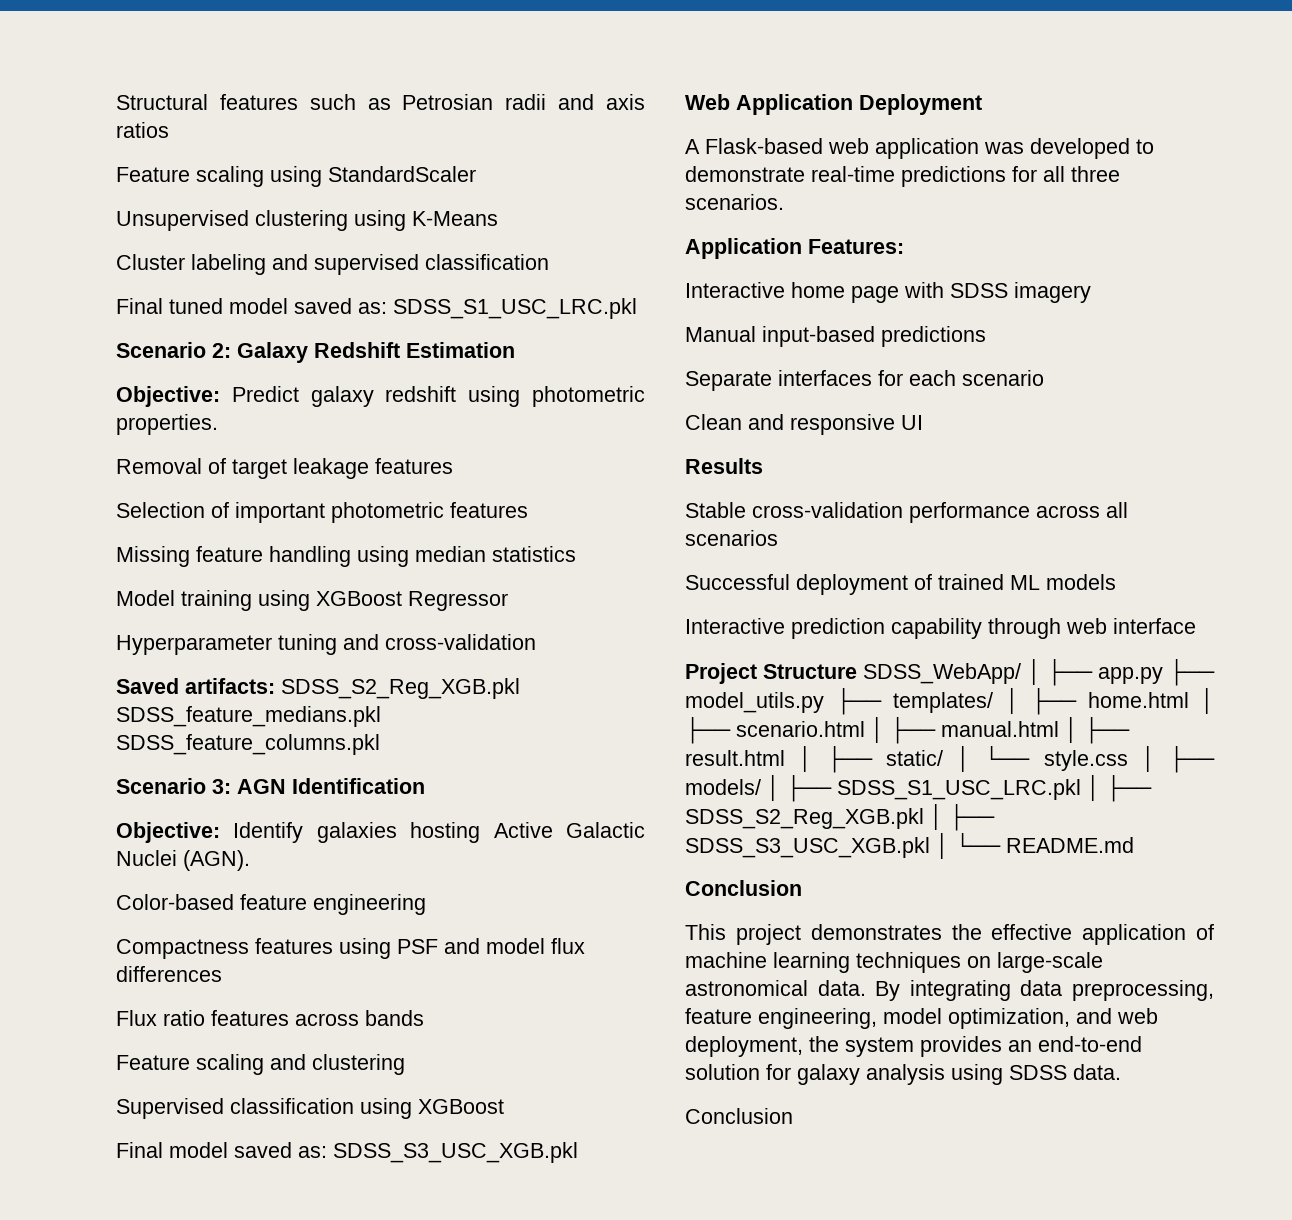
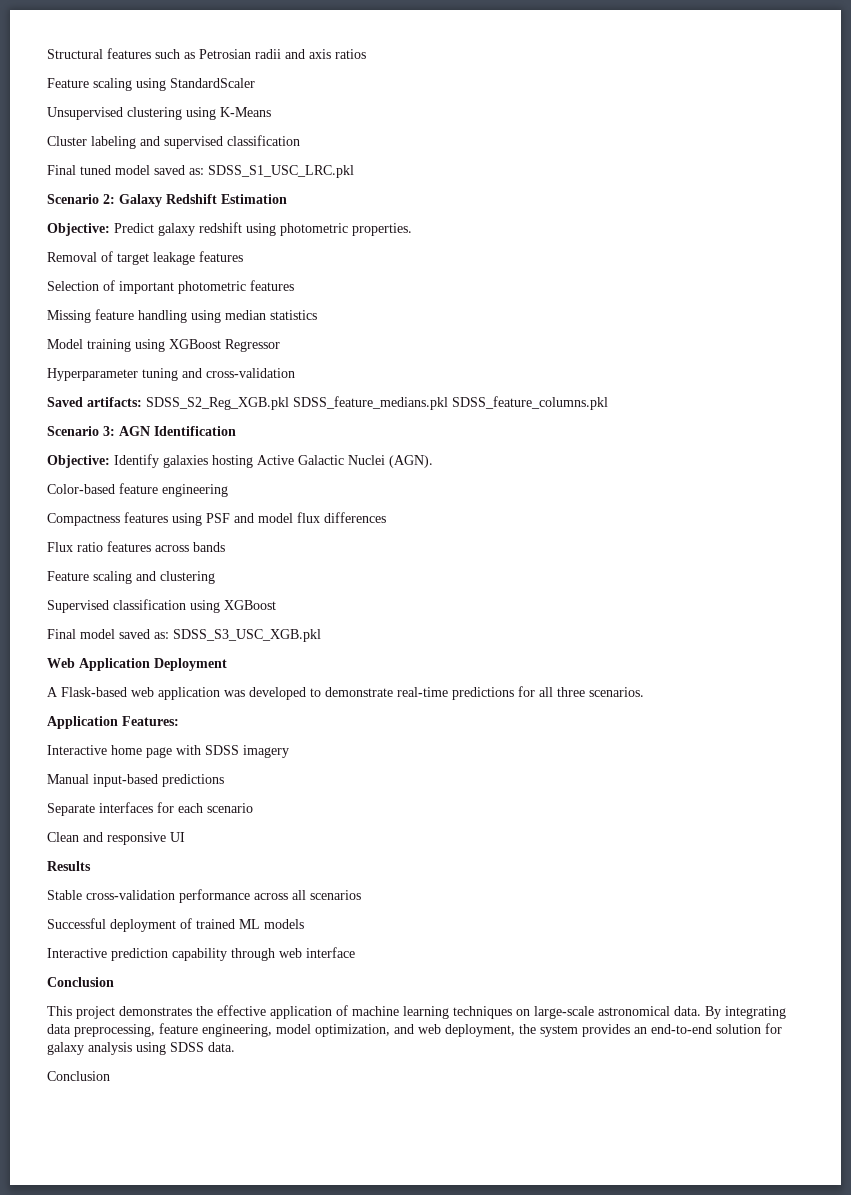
[685,659,1215,686] [685,688,1214,715] [685,717,1130,744] [685,746,1215,773] [685,775,1152,802] [685,804,995,831] [685,833,1134,859] // Project Structure SDSS_WebApp/ │ ├── app.py ├── model_utils.py ├── templates/ │ ├── home.html │ ├── scenario.html │ ├── manual.html │ ├── result.html │ ├── static/ │ └── style.css │ ├── models/ │ ├── SDSS_S1_USC_LRC.pkl │ ├── SDSS_S2_Reg_XGB.pkl │ ├── SDSS_S3_USC_XGB.pkl │ └── README.md -> (355, 952) none

